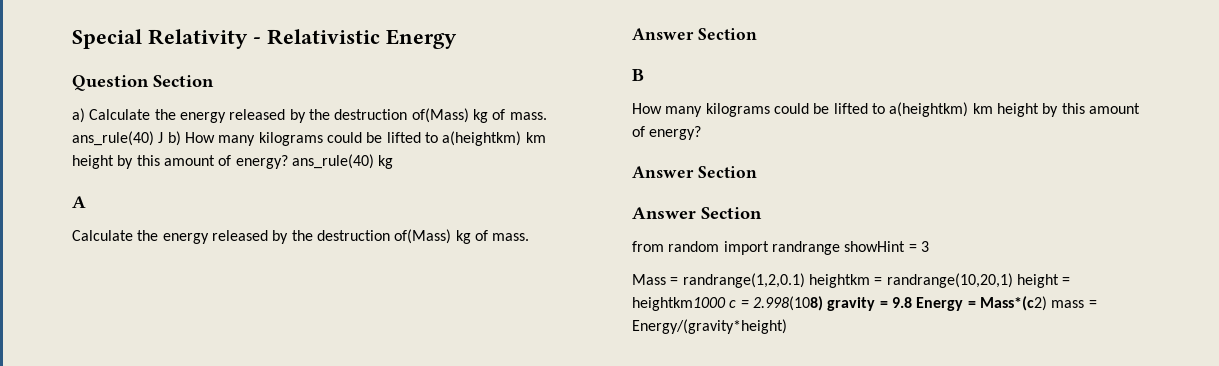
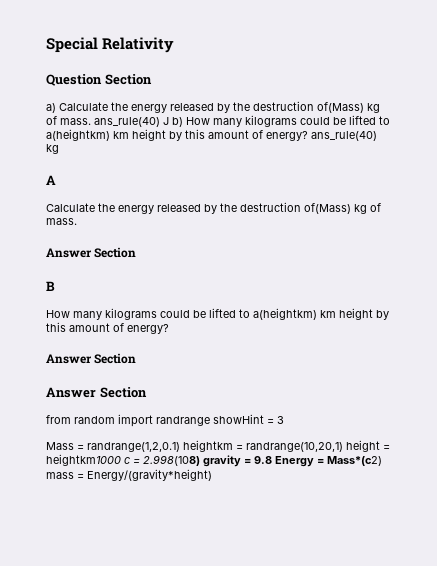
[253,29,457,49] - Relativistic Energy -> (175, 45) none

